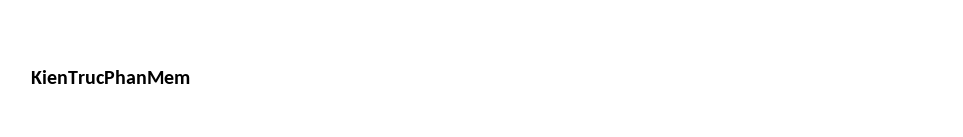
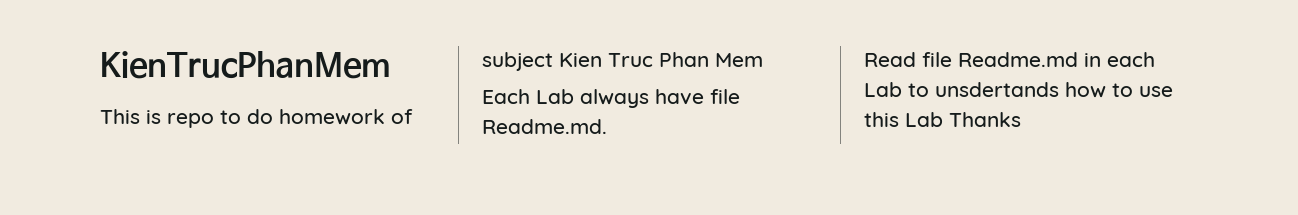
(190, 77) none -> [100,109,413,128] [482,52,763,71] [482,89,740,108] [482,119,607,134] [864,52,1155,67] [864,82,1173,98] [864,112,1021,127] // This is repo to do homework of subject Kien Truc Phan Mem // Each Lab always have file Readme.md. // Read file Readme.md in each Lab to unsdertands how to use this Lab Thanks

